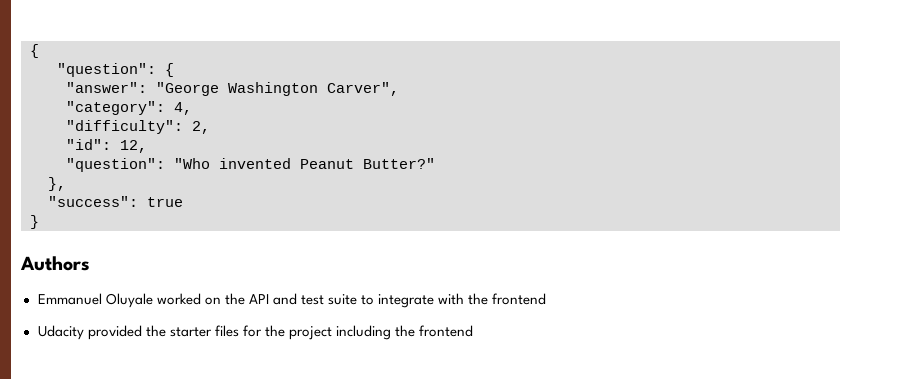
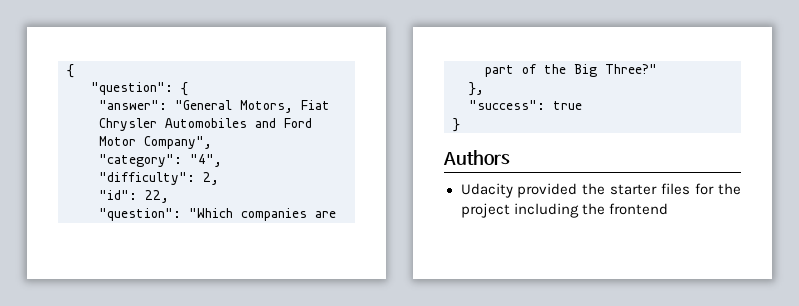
[156,82,399,96] "George Washington Carver", -> [175,100,330,113] [99,118,312,131] [99,136,212,149] "General Motors, Fiat Chrysler Automobiles and Ford Motor Company",
[174,102,192,115] 4, -> [190,154,222,167] "4",
[120,140,147,153] [66,158,435,172] 12, // "question": "Who invented Peanut Butter?" -> [145,190,169,203] [99,208,336,221] [485,64,657,77] 22, // "question": "Which companies are part of the Big Three?"
[37,293,547,308] // Emmanuel Oluyale worked on the API and test suite to integrate with the frontend -> (510, 157) none

